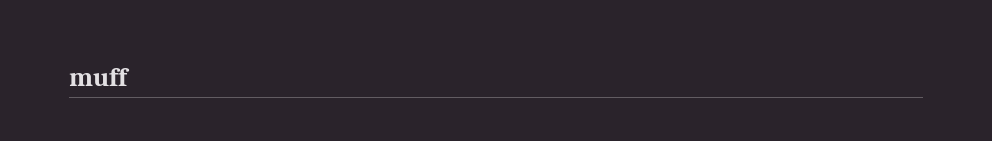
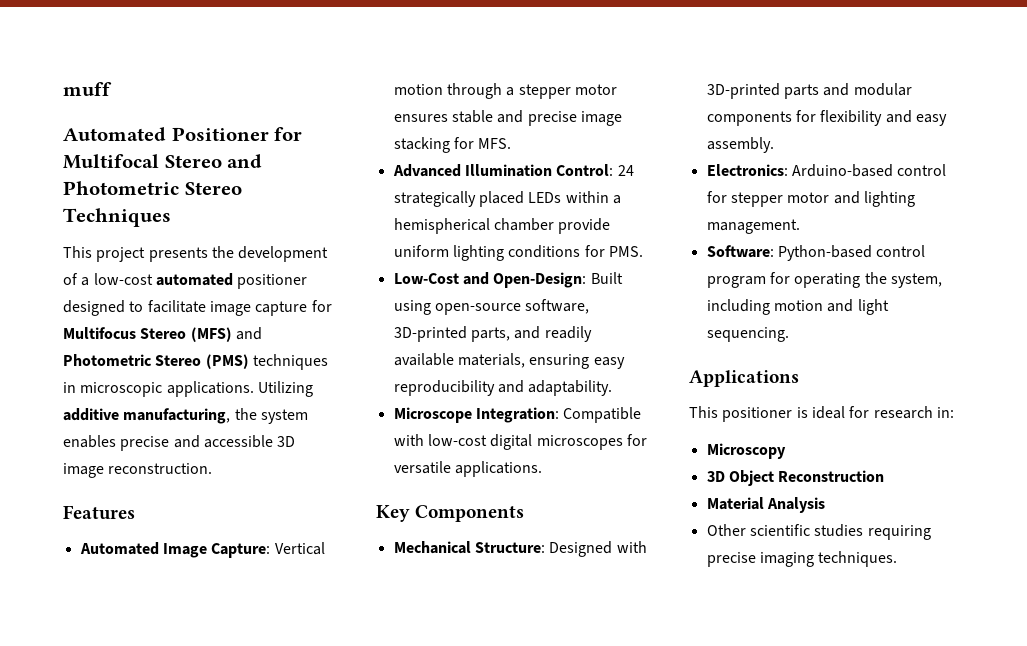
(130, 77) none -> [63,127,303,141] [63,154,263,169] [63,181,242,195] [63,208,171,227] [63,246,329,262] [63,273,308,289] [63,300,332,316] [63,327,262,342] [63,354,328,370] [63,381,313,397] [63,408,308,424] [63,435,296,451] [63,463,213,478] [63,505,135,520] [79,542,325,558] [393,83,617,99] [393,110,622,126] [393,137,512,153] [392,164,634,177] [393,191,621,207] [393,218,611,234] [393,245,643,261] [393,272,623,288] [393,299,590,315] [393,326,592,342] [393,353,625,369] [393,380,613,396] [393,407,642,423] [393,434,647,450] [393,461,542,477] [376,505,525,522] [393,541,647,557] [706,83,912,99] [706,110,947,126] [706,137,774,153] [706,164,947,177] [706,191,915,207] [706,219,800,234] [706,245,926,261] [706,272,942,288] [706,299,889,315] [706,327,789,342] [689,370,799,387] [689,406,954,422] [706,443,786,459] [706,470,885,486] [706,497,825,513] [706,524,931,540] [706,551,898,567] // Automated Positioner for Multifocal Stereo and Photometric Stereo Techniques // This project presents the development of a low-cost automated positioner designed to facilitate image capture for Multifocus Stereo (MFS) and Photometric Stereo (PMS) techniques in microscopic applications. Utilizing additive manufacturing, the system enables precise and accessible 3D image reconstruction. // Features // Automated Image Capture: Vertical motion through a stepper motor ensures stable and precise image stacking for MFS. // Advanced Illumination Control: 24 strategically placed LEDs within a hemispherical chamber provide uniform lighting conditions for PMS. // Low-Cost and Open-Design: Built using open-source software, 3D-printed parts, and readily available materials, ensuring easy reproducibility and adaptability. // Microscope Integration: Compatible with low-cost digital microscopes for versatile applications. // Key Components // Mechanical Structure: Designed with 3D-printed parts and modular components for flexibility and easy assembly. // Electronics: Arduino-based control for stepper motor and lighting management. // Software: Python-based control program for operating the system, including motion and light sequencing. // Applications // This positioner is ideal for research in: // Microscopy // 3D Object Reconstruction // Material Analysis // Other scientific studies requiring precise imaging techniques.

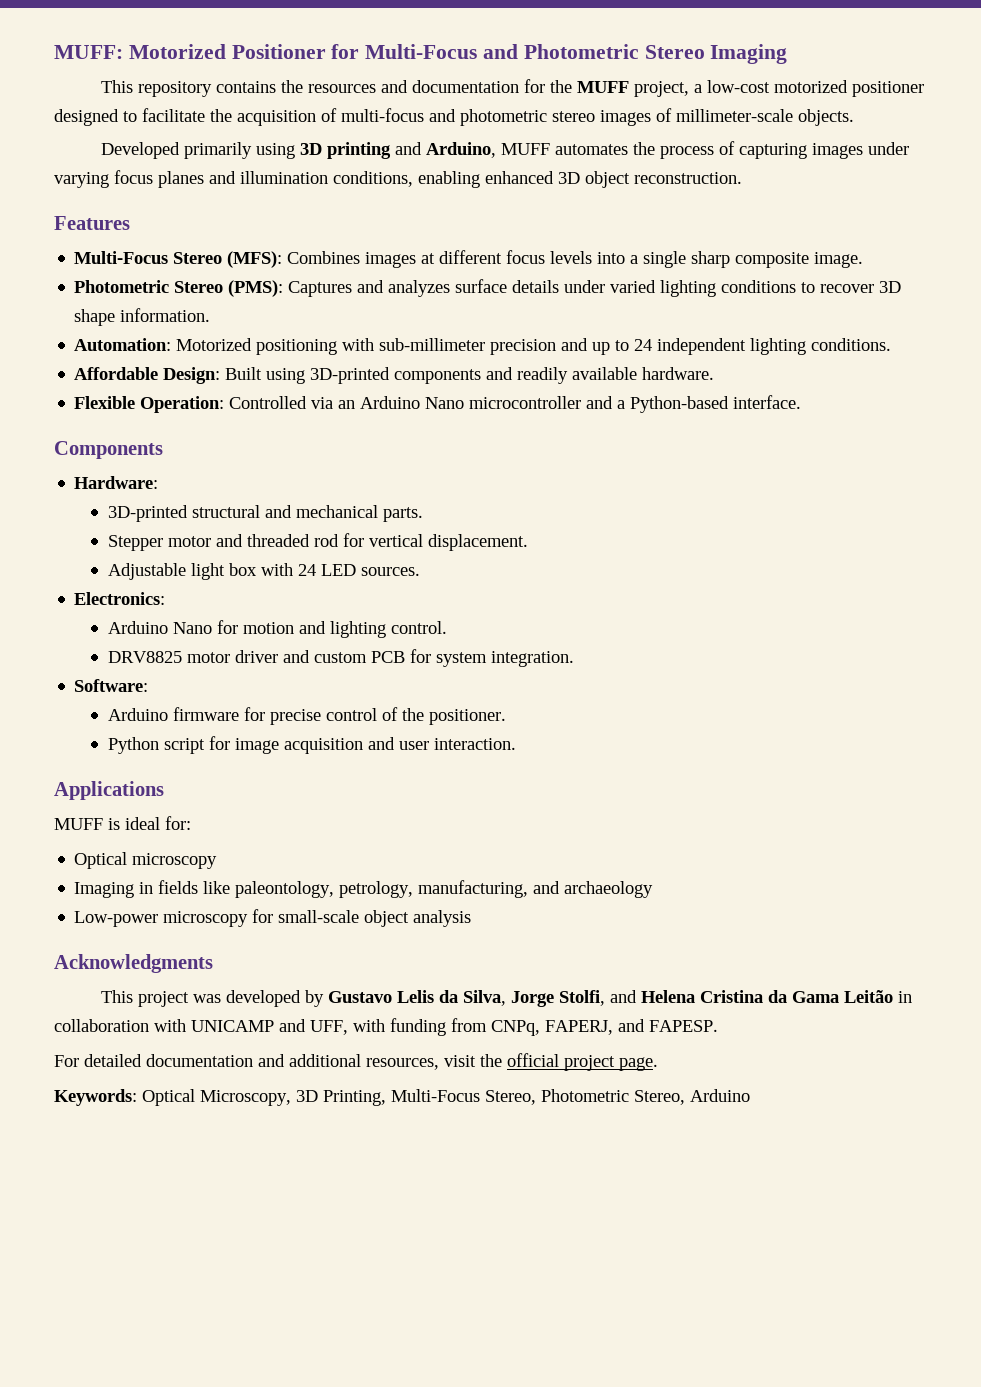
[63,82,112,96] [63,127,303,141] [63,154,263,169] [63,181,242,195] [63,208,171,227] [63,246,329,262] [63,273,78,285] muff // Automated Positioner for Multifocal Stereo and Photometric Stereo Techniques // This project presents the development of -> [54,44,788,64] [101,79,690,97] MUFF: Motorized Positioner for Multi-Focus and Photometric Stereo Imaging // This repository contains the resources and documentation for the MUFF project,
[155,273,233,286] automated -> [774,80,849,93] motorized
[209,300,332,316] [63,327,262,342] [63,354,328,370] [63,381,313,397] [63,408,308,424] [63,435,296,451] [63,463,213,478] [63,505,135,520] [79,542,325,558] [393,83,617,99] [393,110,622,126] [393,137,512,153] [392,164,634,177] [393,191,621,207] [393,218,611,234] [393,245,643,261] [393,272,623,288] [393,299,590,315] [393,326,592,342] [393,353,625,369] [393,380,613,396] [393,407,642,423] [393,434,647,450] [393,461,542,477] [376,505,525,522] [393,541,647,557] [706,83,912,99] [706,110,947,126] [706,137,774,153] [706,164,947,177] [706,191,915,207] [706,219,800,234] [706,245,926,261] [706,272,942,288] [706,299,889,315] [706,327,789,342] [689,370,799,387] [689,406,954,422] [706,443,786,459] [706,470,885,486] [706,497,825,513] [706,524,931,540] [706,551,898,567] image capture for Multifocus Stereo (MFS) and Photometric Stereo (PMS) techniques in microscopic applications. Utilizing additive manufacturing, the system enables precise and accessible 3D image reconstruction. // Features // Automated Image Capture: Vertical motion through a stepper motor ensures stable and precise image stacking for MFS. // Advanced Illumination Control: 24 strategically placed LEDs within a hemispherical chamber provide uniform lighting conditions for PMS. // Low-Cost and Open-Design: Built using open-source software, 3D-printed parts, and readily available materials, ensuring easy reproducibility and adaptability. // Microscope Integration: Compatible with low-cost digital microscopes for versatile applications. // Key Components // Mechanical Structure: Designed with 3D-printed parts and modular components for flexibility and easy assembly. // Electronics: Arduino-based control for stepper motor and lighting management. // Software: Python-based control program for operating the system, including motion and light sequencing. // Applications // This positioner is ideal for research in: // Microscopy // 3D Object Reconstruction // Material Analysis // Other scientific studies requiring precise imaging techniques. -> [210,108,854,126] [101,141,910,159] [54,170,742,188] [54,216,130,230] [74,250,864,268] [74,279,902,297] [74,308,211,326] [74,338,892,355] [74,367,715,384] [74,395,802,413] [54,441,163,459] [74,476,159,489] [108,505,424,522] [108,533,529,551] [108,563,421,580] [74,592,166,605] [108,620,448,638] [108,649,575,667] [74,679,149,692] [108,707,507,725] [108,736,517,754] [54,781,164,800] [54,816,191,830] [74,852,218,869] [74,880,654,898] [74,909,472,927] [54,954,213,973] [101,990,913,1007] [54,1018,718,1036] [54,1053,658,1071] [54,1089,750,1106] the acquisition of multi-focus and photometric stereo images of millimeter-scale objects. // Developed primarily using 3D printing and Arduino, MUFF automates the process of capturing images under varying focus planes and illumination conditions, enabling enhanced 3D object reconstruction. // Features // Multi-Focus Stereo (MFS): Combines images at different focus levels into a single sharp composite image. // Photometric Stereo (PMS): Captures and analyzes surface details under varied lighting conditions to recover 3D shape information. // Automation: Motorized positioning with sub-millimeter precision and up to 24 independent lighting conditions. // Affordable Design: Built using 3D-printed components and readily available hardware. // Flexible Operation: Controlled via an Arduino Nano microcontroller and a Python-based interface. // Components // Hardware: // 3D-printed structural and mechanical parts. // Stepper motor and threaded rod for vertical displacement. // Adjustable light box with 24 LED sources. // Electronics: // Arduino Nano for motion and lighting control. // DRV8825 motor driver and custom PCB for system integration. // Software: // Arduino firmware for precise control of the positioner. // Python script for image acquisition and user interaction. // Applications // MUFF is ideal for: // Optical microscopy // Imaging in fields like paleontology, petrology, manufacturing, and archaeology // Low-power microscopy for small-scale object analysis // Acknowledgments // This project was developed by Gustavo Lelis da Silva, Jorge Stolfi, and Helena Cristina da Gama Leitão in collaboration with UNICAMP and UFF, with funding from CNPq, FAPERJ, and FAPESP. // For detailed documentation and additional resources, visit the official project page. // Keywords: Optical Microscopy, 3D Printing, Multi-Focus Stereo, Photometric Stereo, Arduino

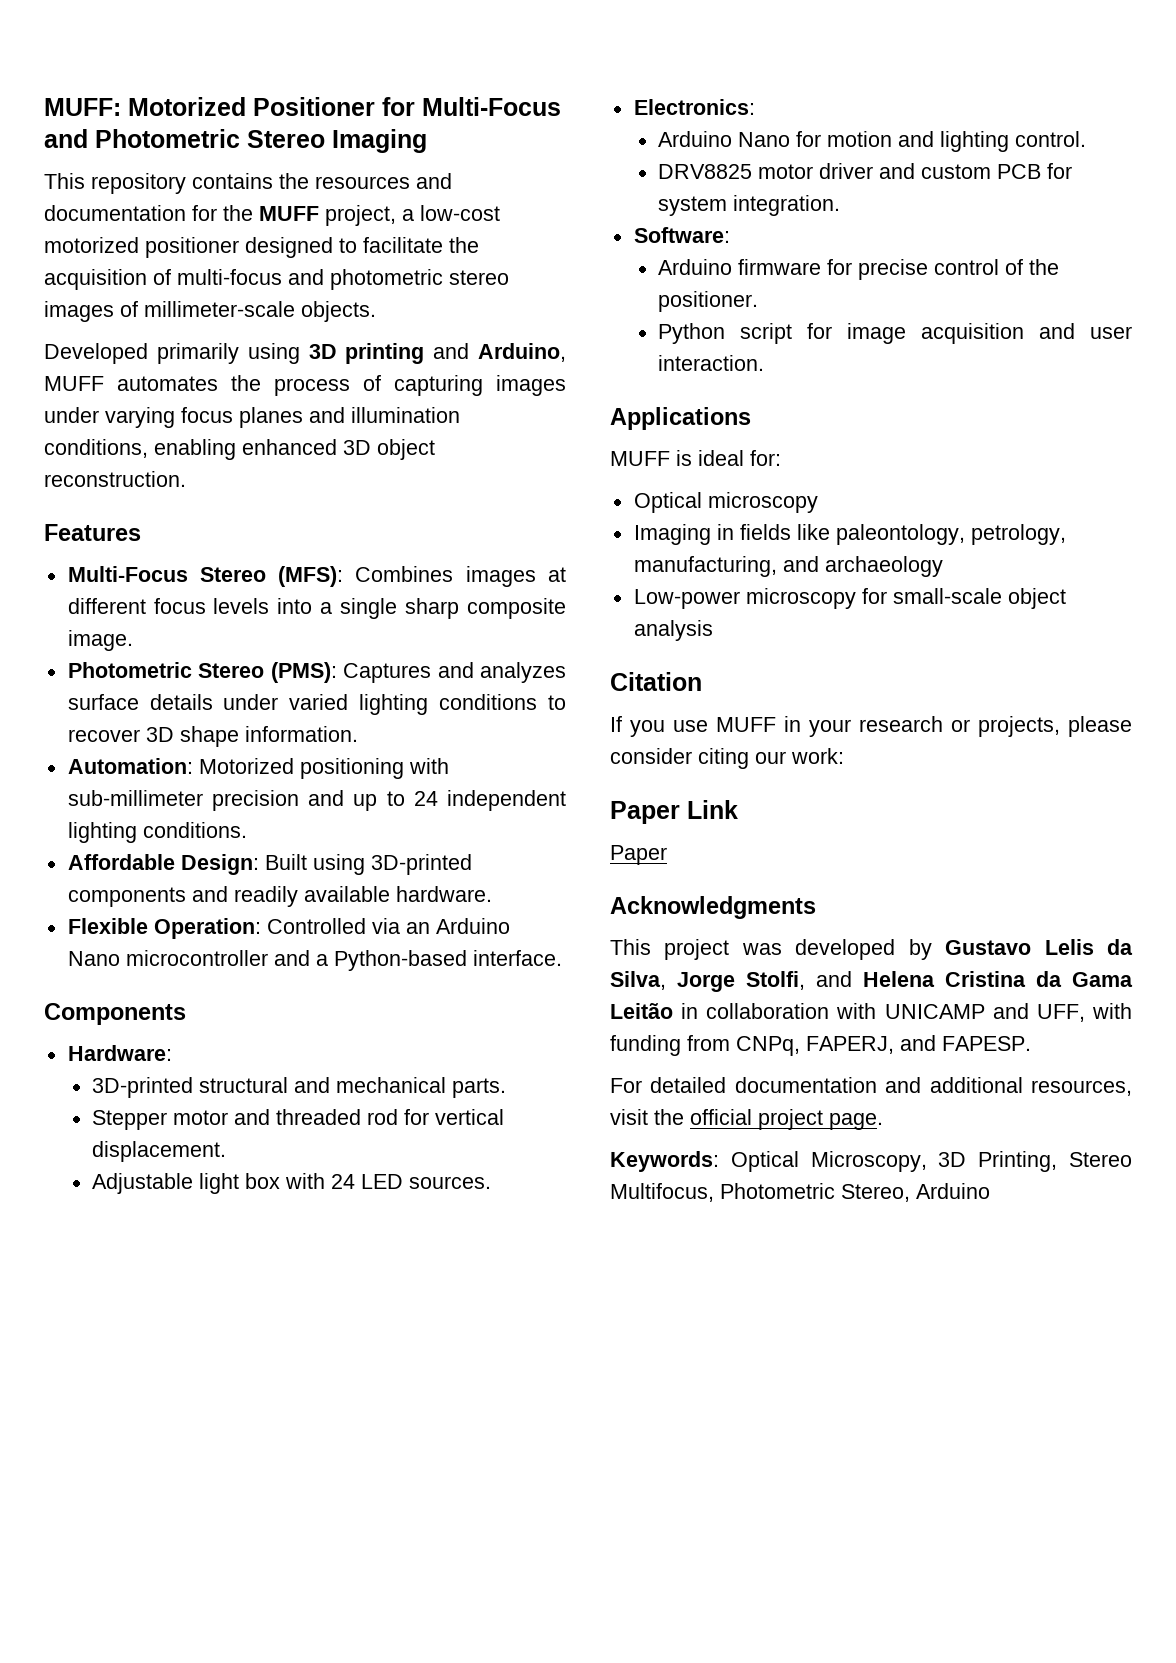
(472, 918) none -> [610,672,702,691] [610,716,1132,737] [610,748,844,769] [610,800,738,824] [610,845,667,865] // Citation // If you use MUFF in your research or projects, please consider citing our work: // Paper Link // Paper
[391,1089,536,1105] Multi-Focus Stereo, -> [1069,1152,1132,1167] [610,1183,714,1202] Stereo Multifocus,

